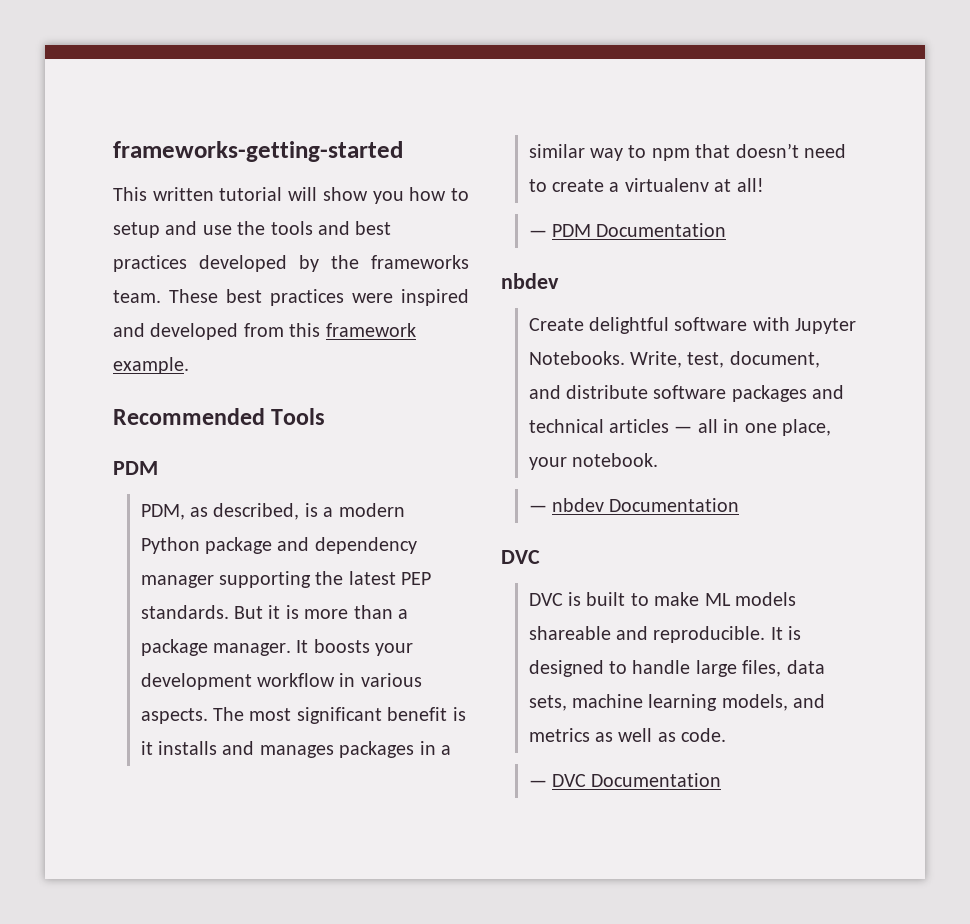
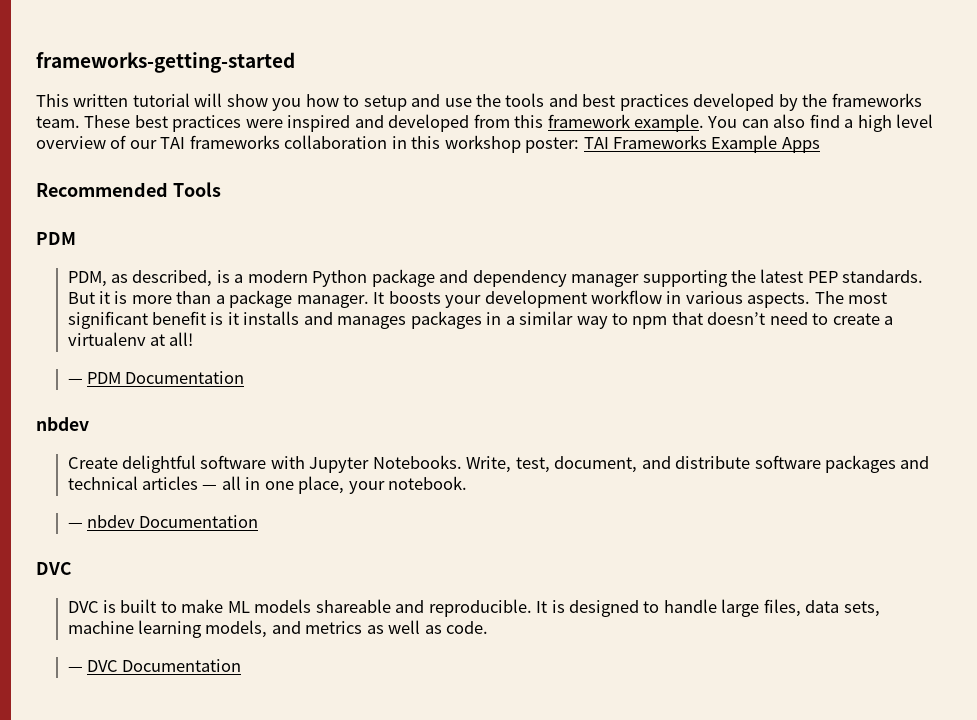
(189, 365) none -> [707,114,934,132] [36,135,820,153] You can also find a high level overview of our TAI frameworks collaboration in this workshop poster: TAI Frameworks Example Apps

